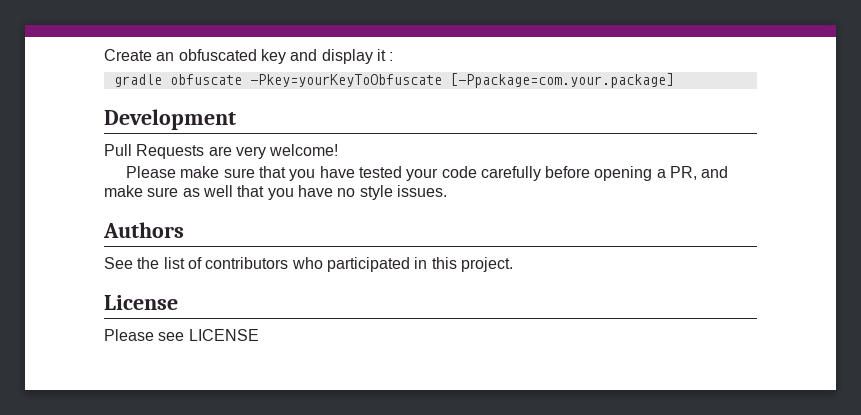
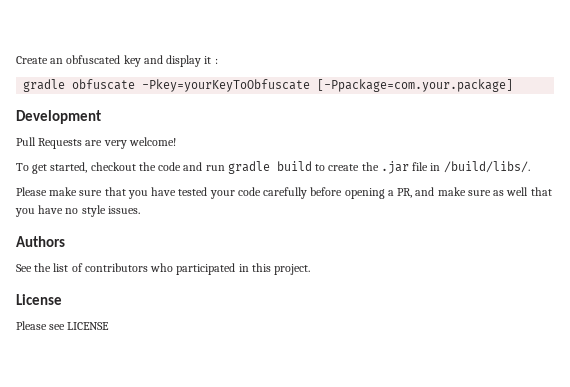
(339, 150) none -> [16,161,530,174] // To get started, checkout the code and run gradle build to create the .jar file in /build/libs/.

